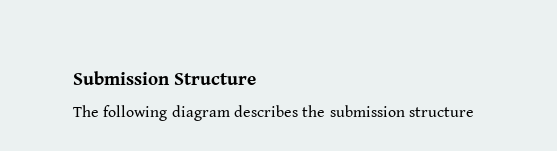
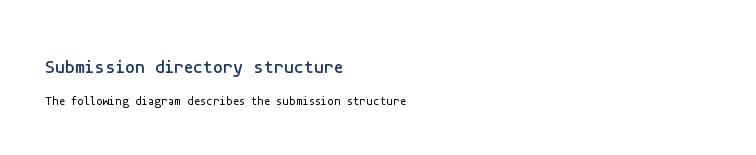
[174,73,256,85] Structure -> [155,60,343,77] directory structure

